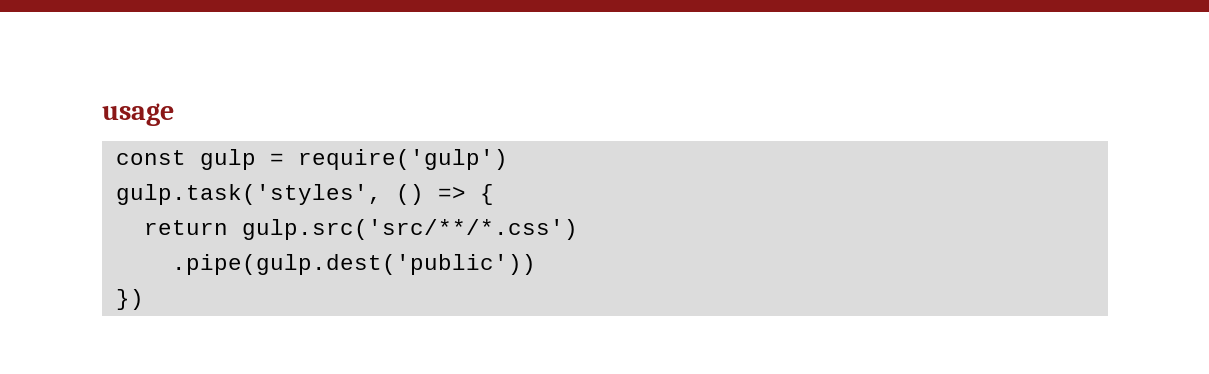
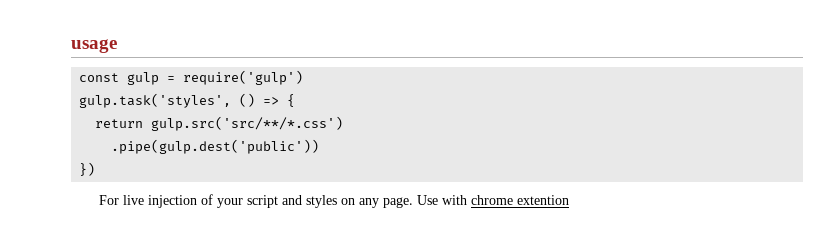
(144, 299) none -> [99,194,570,208] // For live injection of your script and styles on any page. Use with chrome extention

